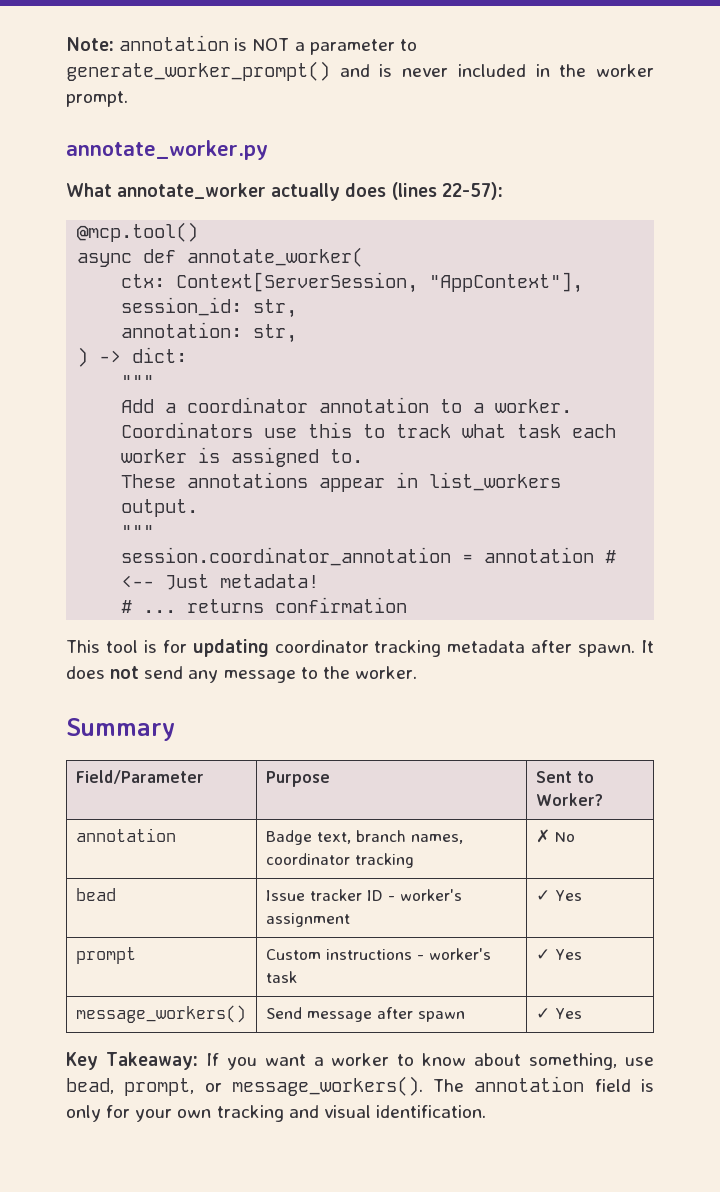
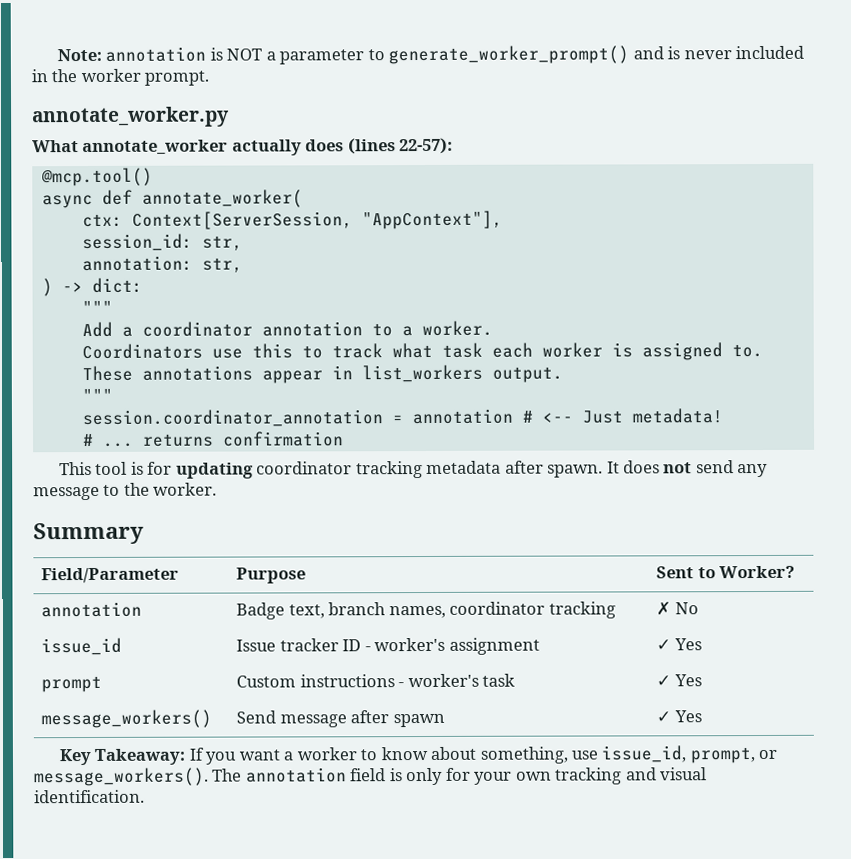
[75,888,116,901] bead -> [41,637,123,656] issue_id
[66,1078,114,1094] bead, -> [601,745,687,763] issue_id,

